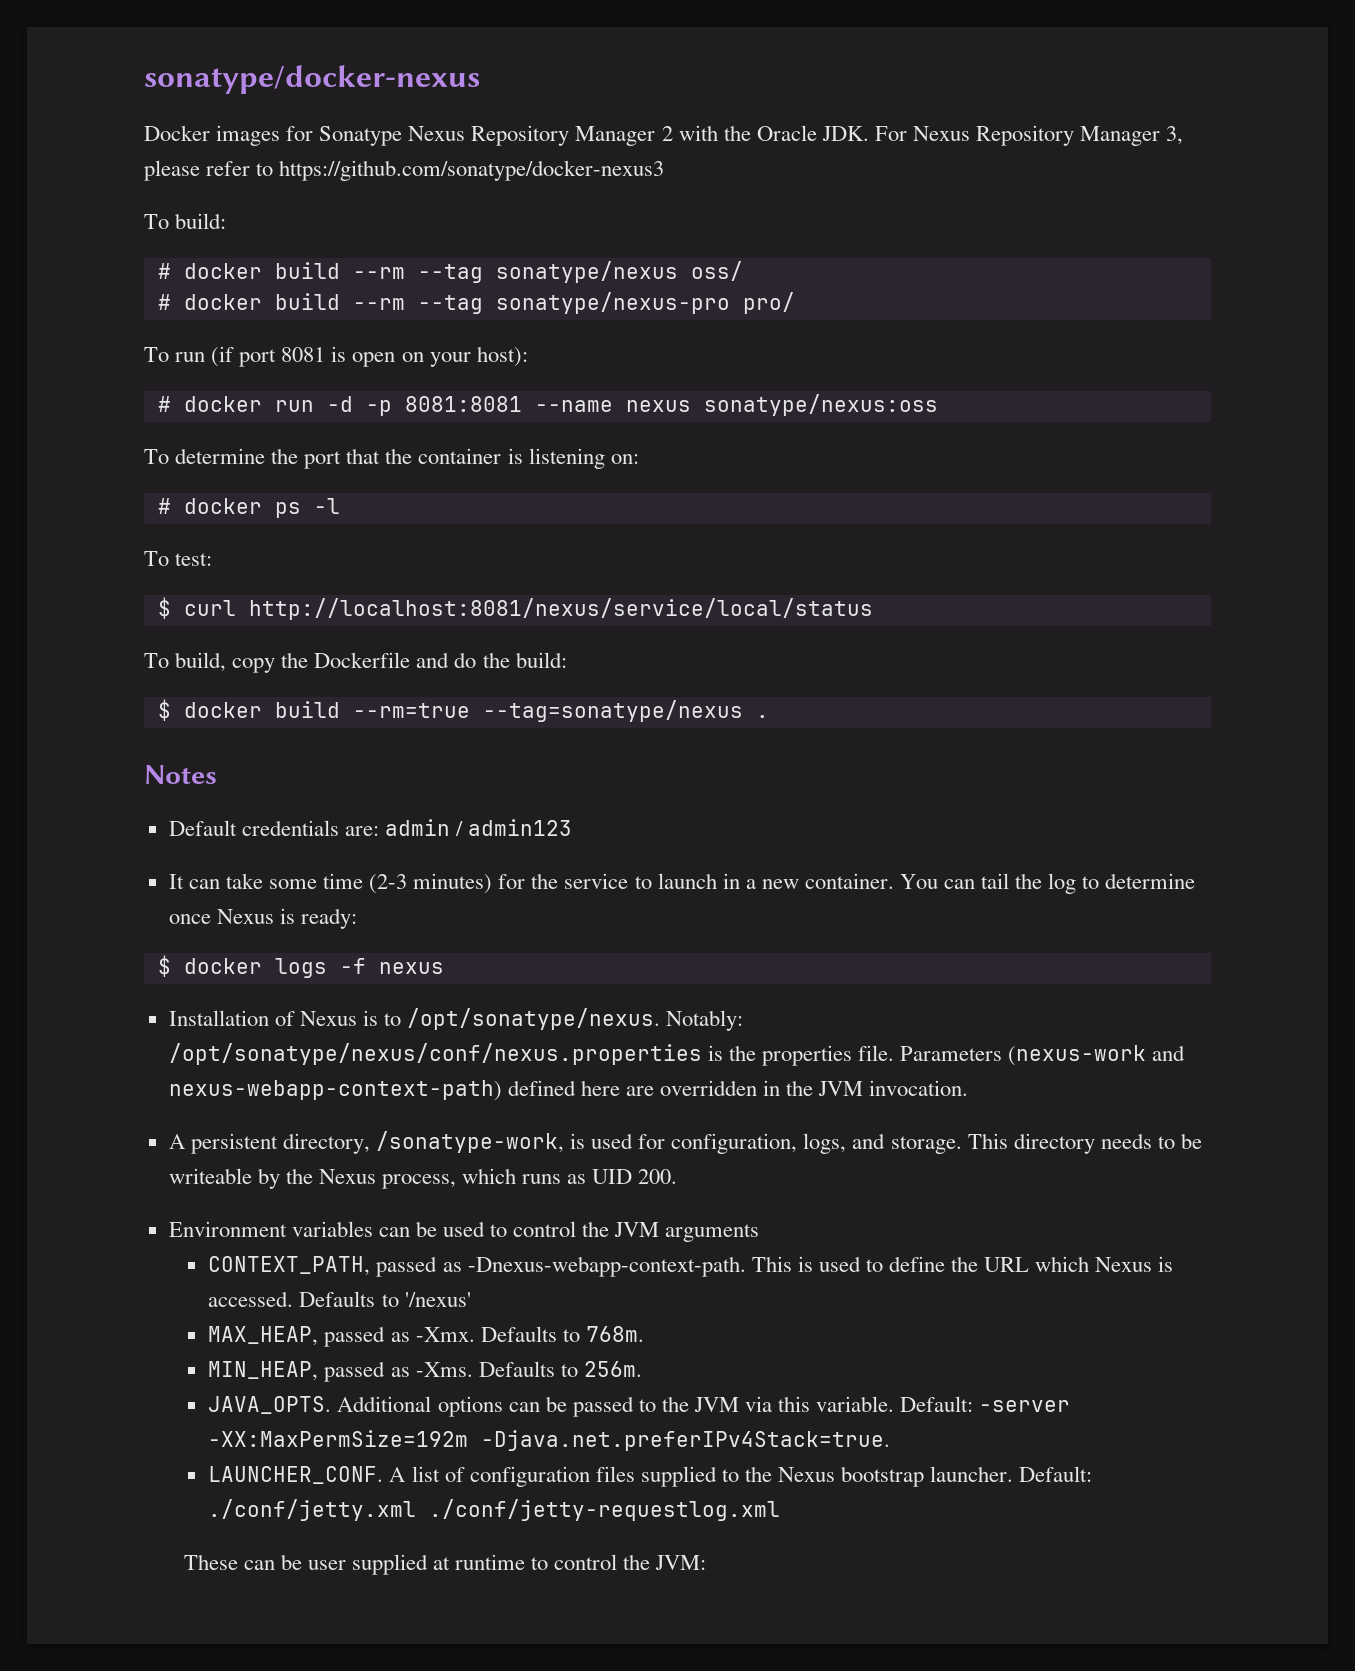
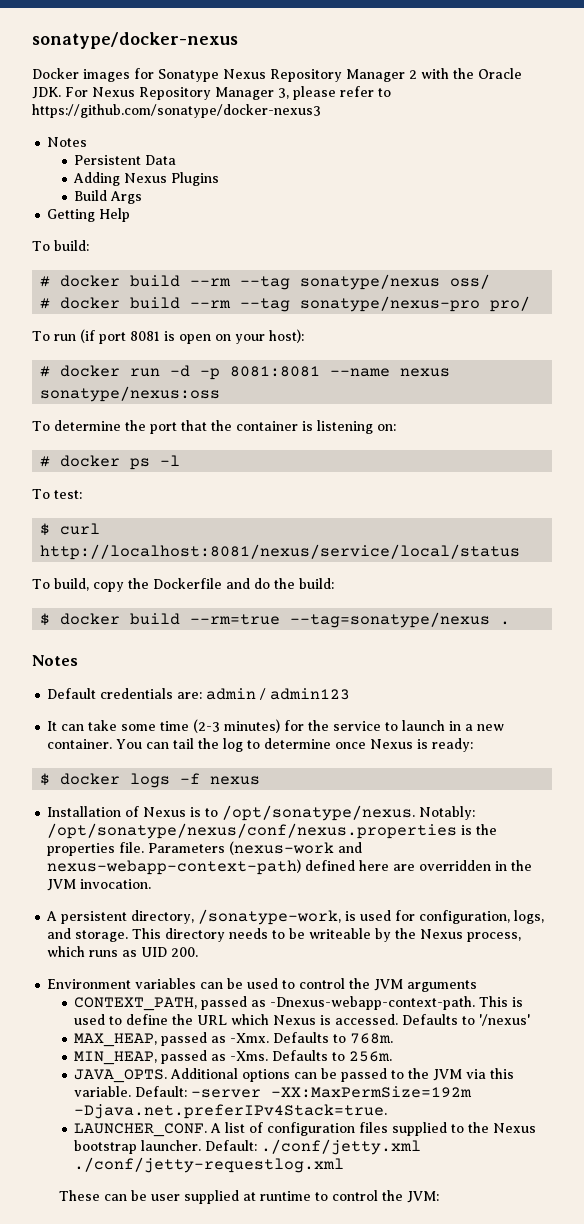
(665, 170) none -> [47,137,88,147] [74,155,177,165] [73,172,220,186] [74,190,143,204] [47,208,131,222] // Notes // Persistent Data // Adding Nexus Plugins // Build Args // Getting Help

